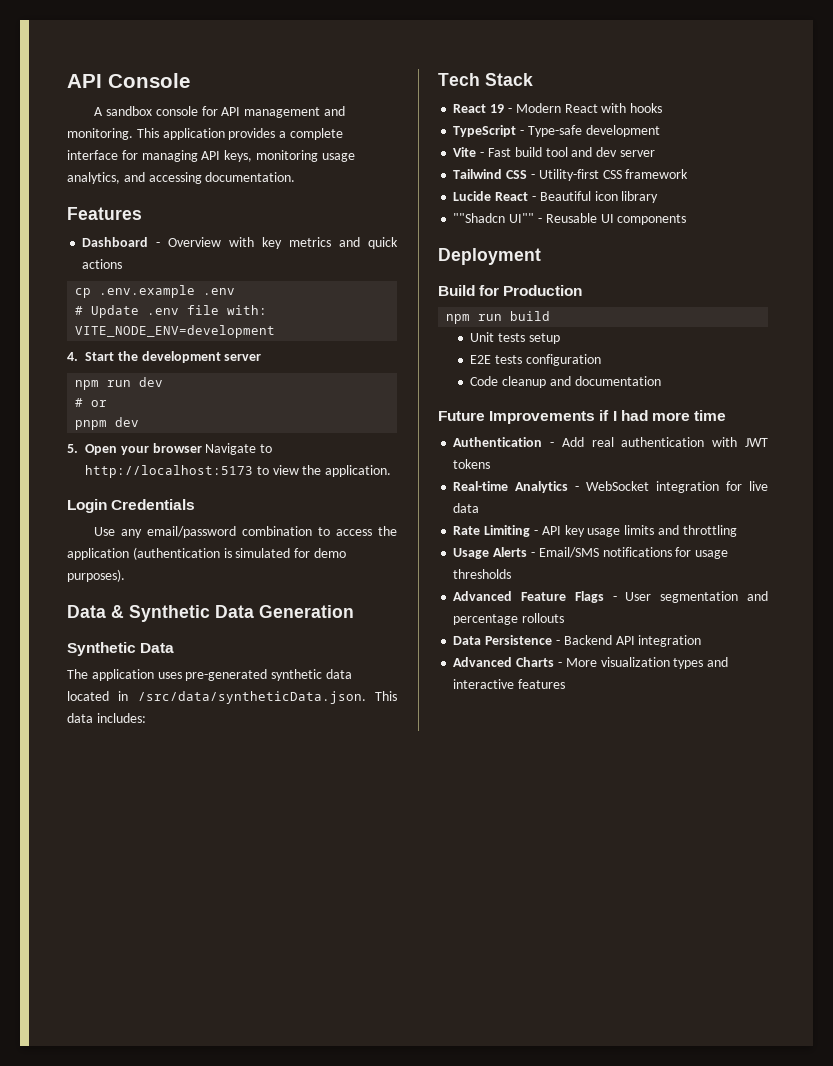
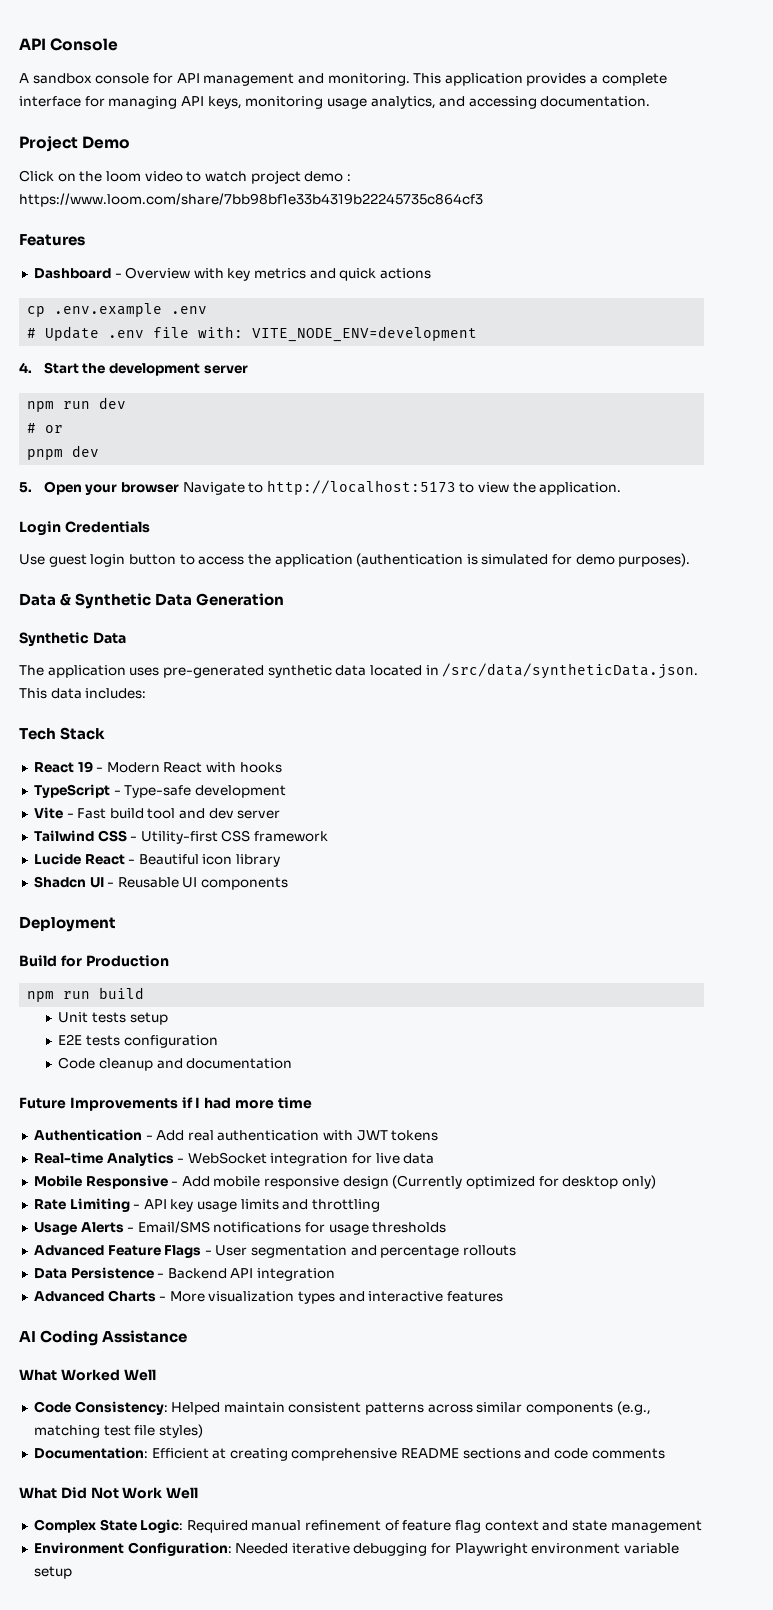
(296, 177) none -> [19,136,131,152] [19,170,351,184] [19,193,483,207] // Project Demo // Click on the loom video to watch project demo : https://www.loom.com/share/7bb98bf1e33b4319b22245735c864cf3
[121,526,313,538] any email/password combination -> [48,554,176,567] guest login button
[453,213,535,223] ""Shadcn UI"" -> [33,876,104,888] Shadcn UI
(480, 508) none -> [33,1175,656,1189] // Mobile Responsive - Add mobile responsive design (Currently optimized for desktop only)
(566, 684) none -> [19,1330,188,1346] [19,1369,156,1381] [33,1401,651,1415] [33,1424,203,1438] [33,1447,665,1461] [19,1487,199,1499] [33,1519,702,1533] [33,1542,680,1556] [33,1566,72,1579] // AI Coding Assistance // What Worked Well // Code Consistency: Helped maintain consistent patterns across similar components (e.g., matching test file styles) // Documentation: Efficient at creating comprehensive README sections and code comments // What Did Not Work Well // Complex State Logic: Required manual refinement of feature flag context and state management // Environment Configuration: Needed iterative debugging for Playwright environment variable setup

